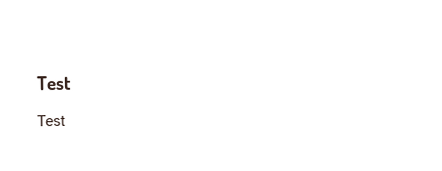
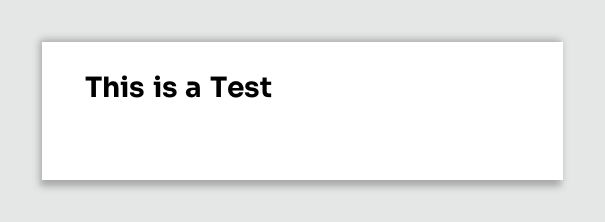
[36,75,72,91] [37,114,66,127] Test // Test -> [85,75,272,98] This is a Test

